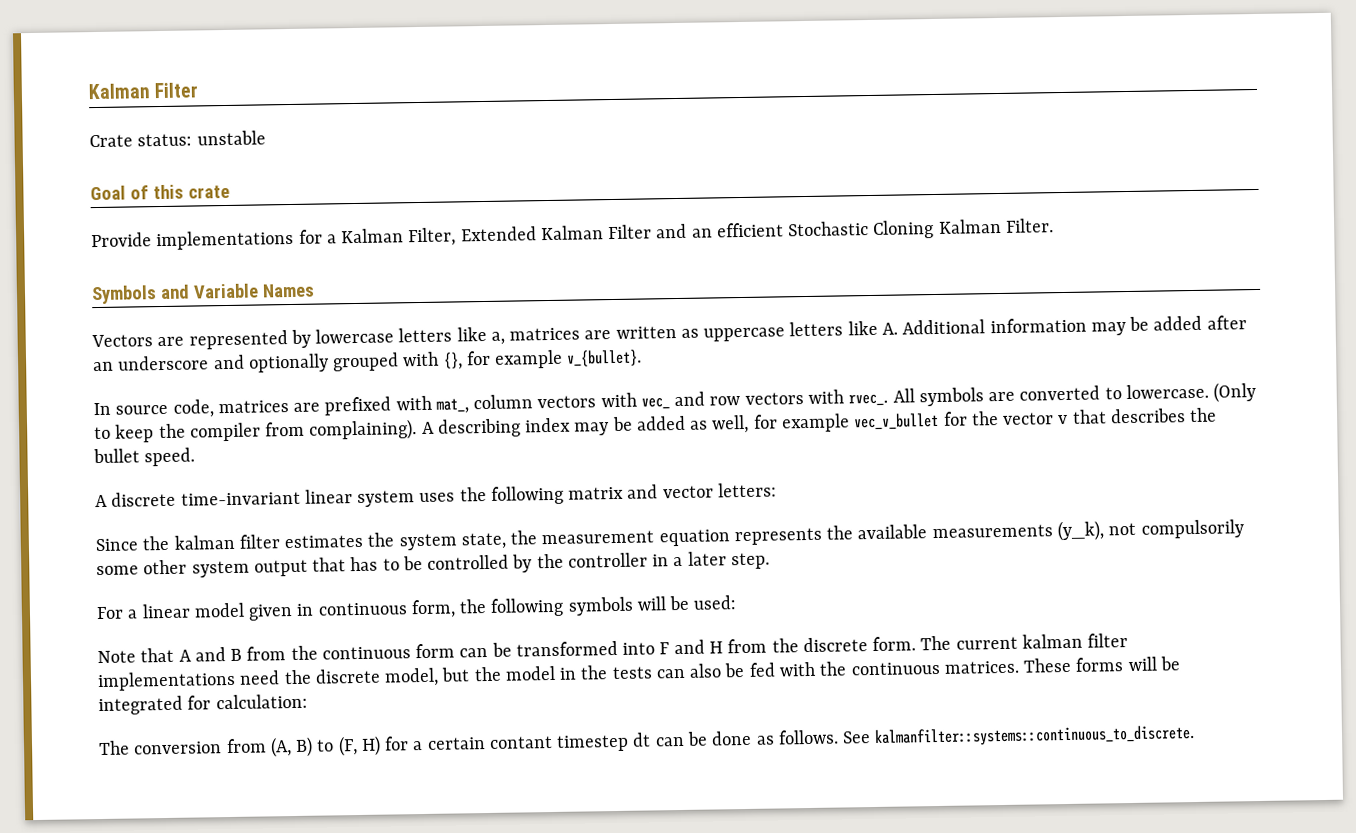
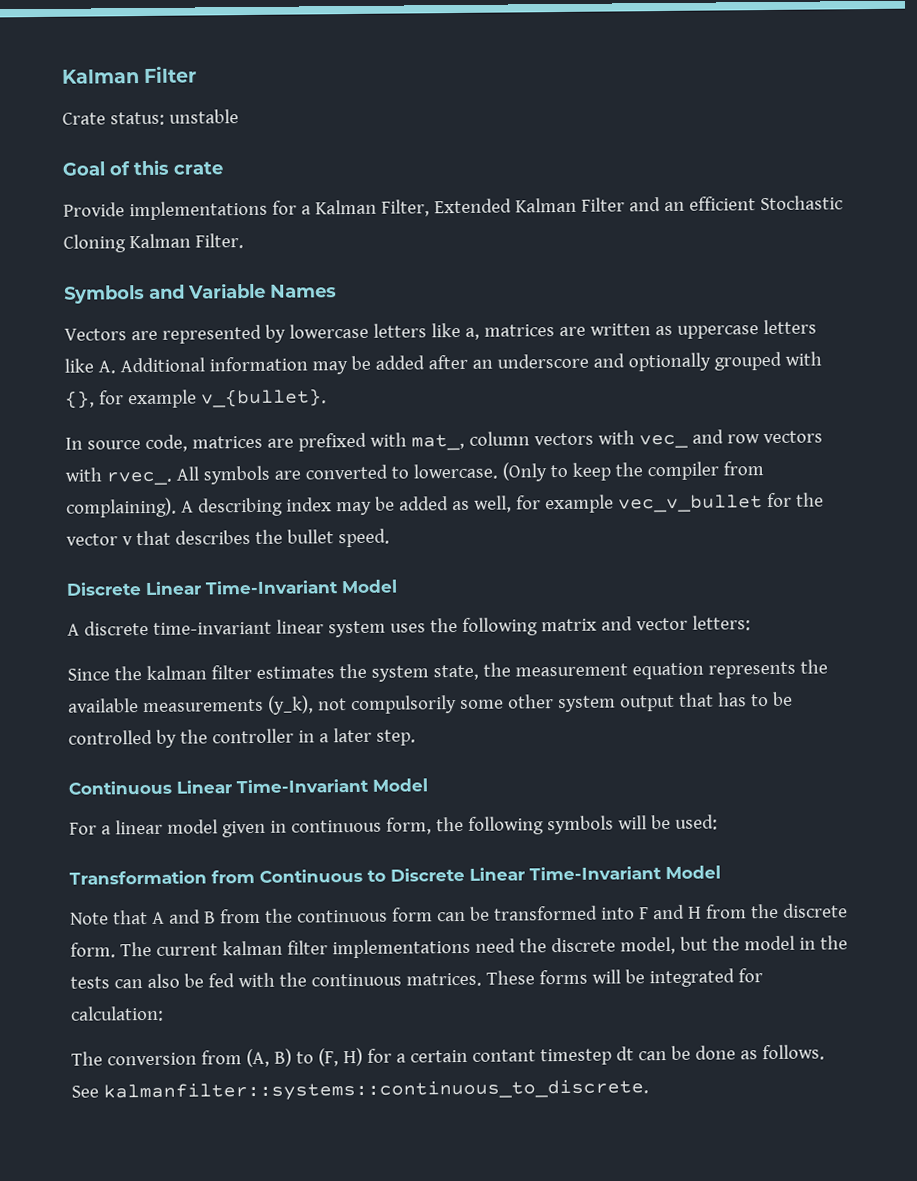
(196, 457) none -> [66,579,398,596] // Discrete Linear Time-Invariant Model
(770, 561) none -> [68,778,428,795] // Continuous Linear Time-Invariant Model
(737, 602) none -> [69,865,721,885] // Transformation from Continuous to Discrete Linear Time-Invariant Model

